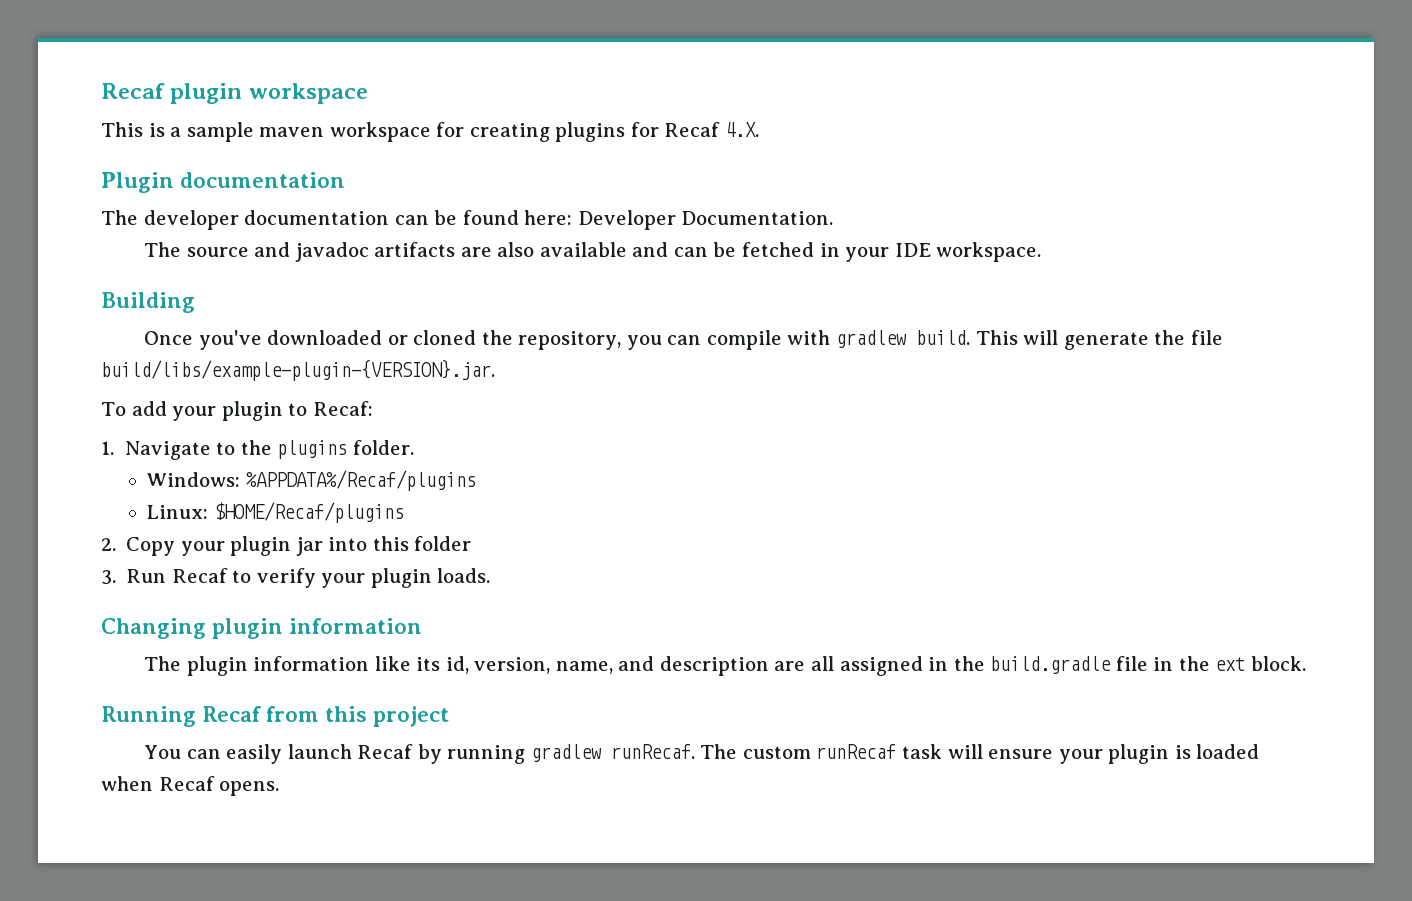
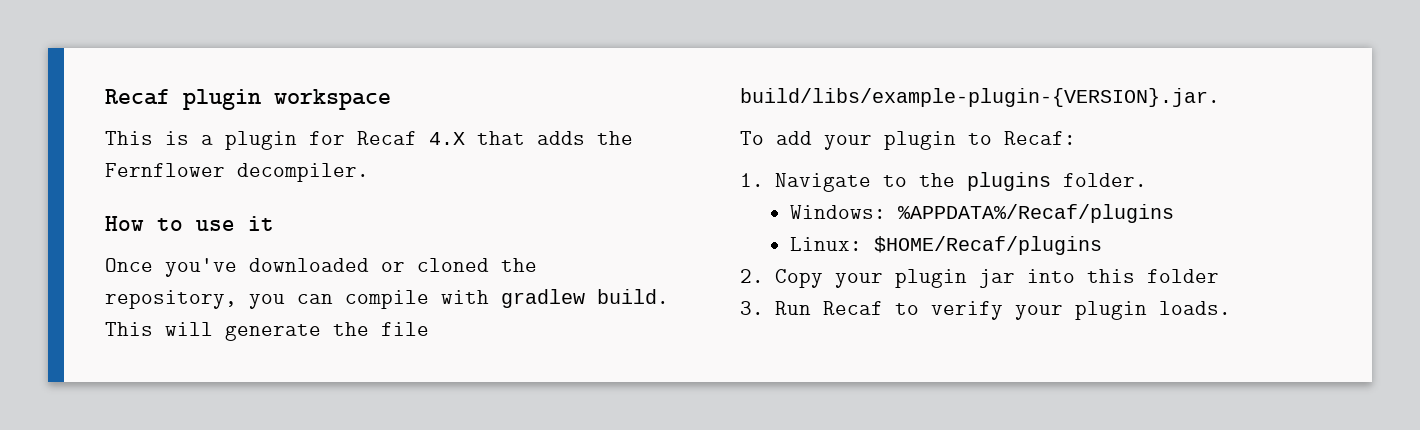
[186,122,759,142] [101,172,346,193] [101,210,834,230] [144,242,1042,262] [101,292,195,313] sample maven workspace for creating plugins for Recaf 4.X. // Plugin documentation // The developer documentation can be found here: Developer Documentation. // The source and javadoc artifacts are also available and can be fetched in your IDE workspace. // Building -> [225,131,633,150] [105,163,369,182] [105,216,274,231] plugin for Recaf 4.X that adds the Fernflower decompiler. // How to use it
[101,618,423,639] [144,656,1306,676] [101,706,450,727] [144,744,1260,764] [101,776,280,796] // Changing plugin information // The plugin information like its id, version, name, and description are all assigned in the build.gradle file in the ext block. // Running Recaf from this project // You can easily launch Recaf by running gradlew runRecaf. The custom runRecaf task will ensure your plugin is loaded when Recaf opens. -> (1231, 308) none

